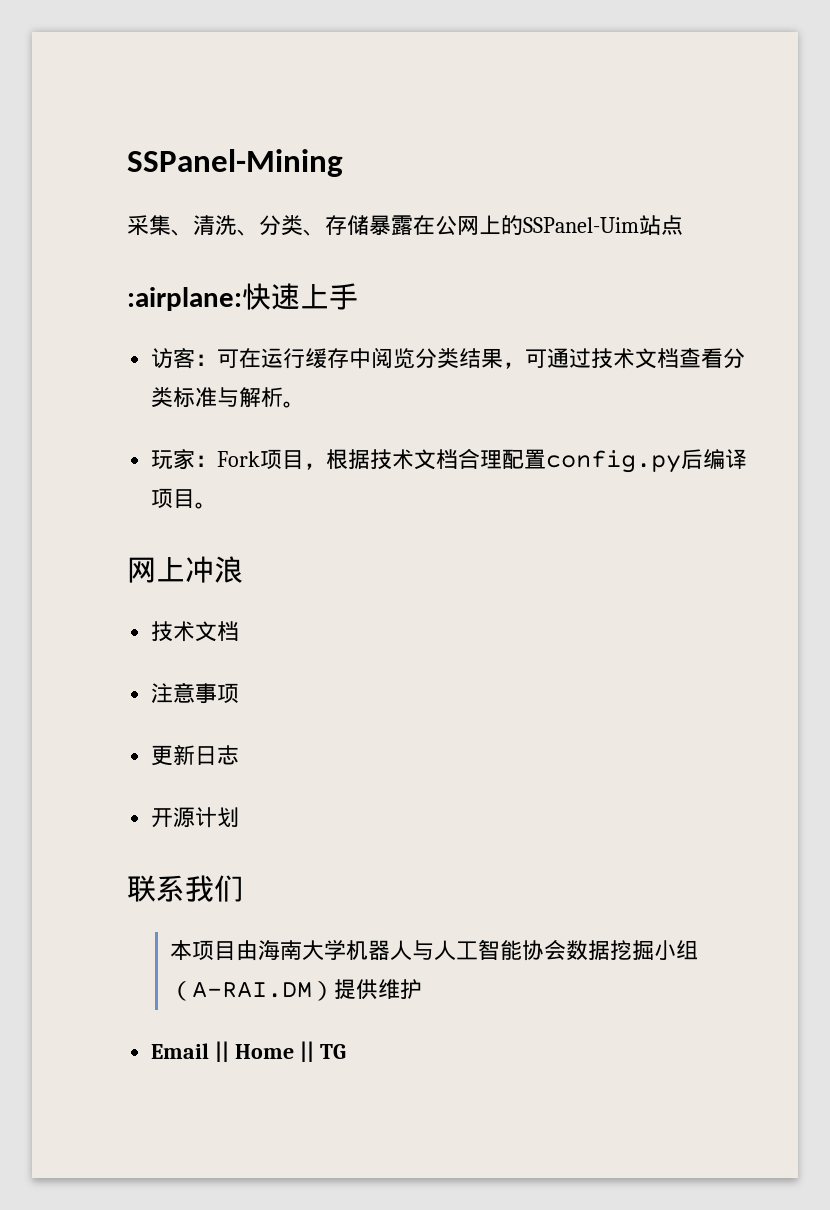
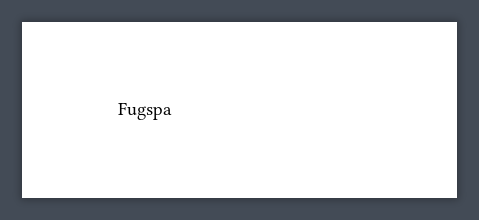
[127,149,343,177] [127,215,683,236] [127,283,358,311] [151,347,746,369] [151,387,306,408] [151,448,748,473] [151,488,218,509] [127,556,243,583] [151,621,240,642] [151,682,240,704] [151,745,240,766] [151,807,240,828] [127,875,243,902] [170,939,699,961] [170,979,423,1001] [151,1041,346,1062] SSPanel-Mining // 采集、清洗、分类、存储暴露在公网上的SSPanel-Uim站点 // :airplane:快速上手 // 访客：可在运行缓存中阅览分类结果，可通过技术文档查看分类标准与解析。 // 玩家：Fork项目，根据技术文档合理配置config.py后编译项目。 // 网上冲浪 // 技术文档 // 注意事项 // 更新日志 // 开源计划 // 联系我们 // 本项目由海南大学机器人与人工智能协会数据挖掘小组（A-RAI.DM）提供维护 // Email || Home || TG -> [118,102,172,120] Fugspa

